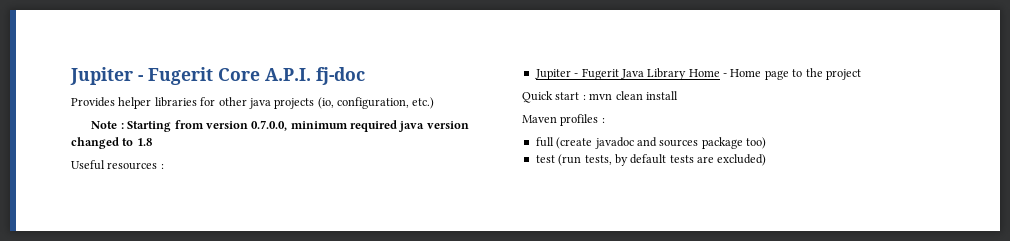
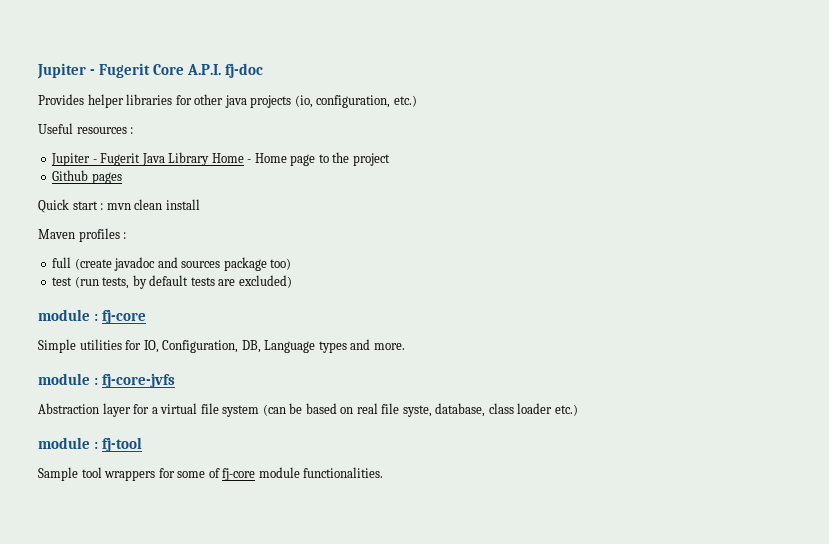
[91,120,469,132] [71,137,152,149] // Note : Starting from version 0.7.0.0, minimum required java version changed to 1.8 -> (417, 101) none
(861, 74) none -> [52,170,122,184] // Github pages
(767, 160) none -> [38,309,146,324] [38,339,405,353] [38,373,175,388] [38,403,578,417] [38,437,142,452] [38,467,384,481] // module : fj-core // Simple utilities for IO, Configuration, DB, Language types and more. // module : fj-core-jvfs // Abstraction layer for a virtual file system (can be based on real file syste, database, class loader etc.) // module : fj-tool // Sample tool wrappers for some of fj-core module functionalities.

